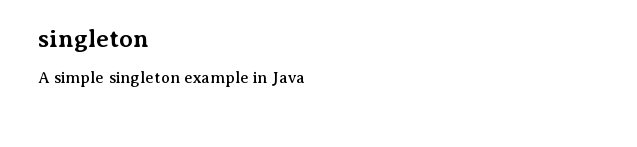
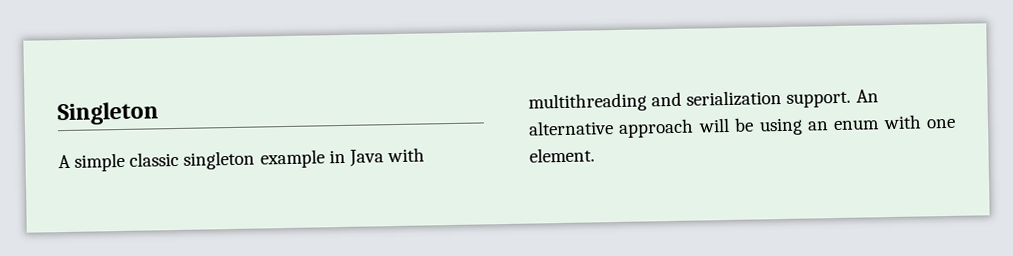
[38,29,149,52] singleton -> [57,101,159,126] Singleton
(105, 79) none -> [129,151,180,167] classic
(305, 79) none -> [386,147,425,163] [528,89,879,113] [528,114,956,138] [529,147,595,163] with multithreading and serialization support. An alternative approach will be using an enum with one element.

